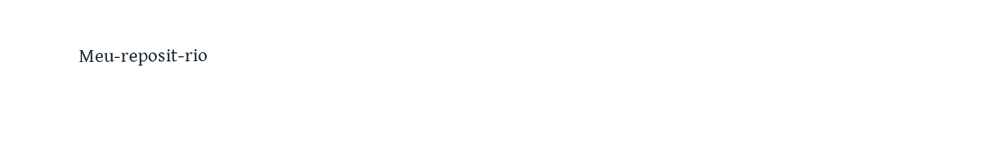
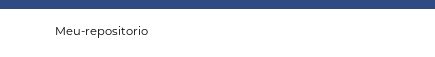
[78,49,208,67] Meu-reposit-rio -> [55,26,148,38] Meu-repositorio

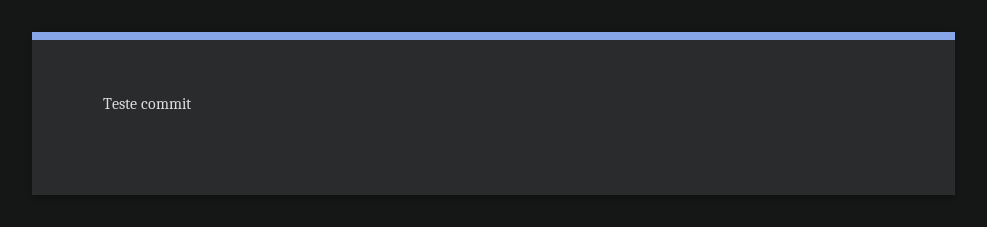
[55,26,148,38] Meu-repositorio -> [103,98,193,109] Teste commit

